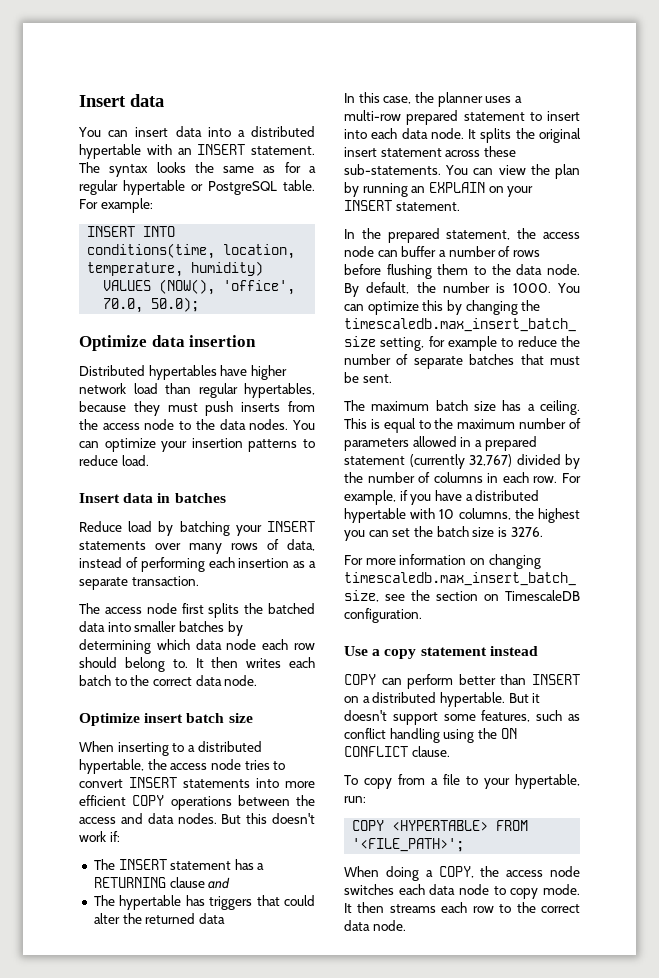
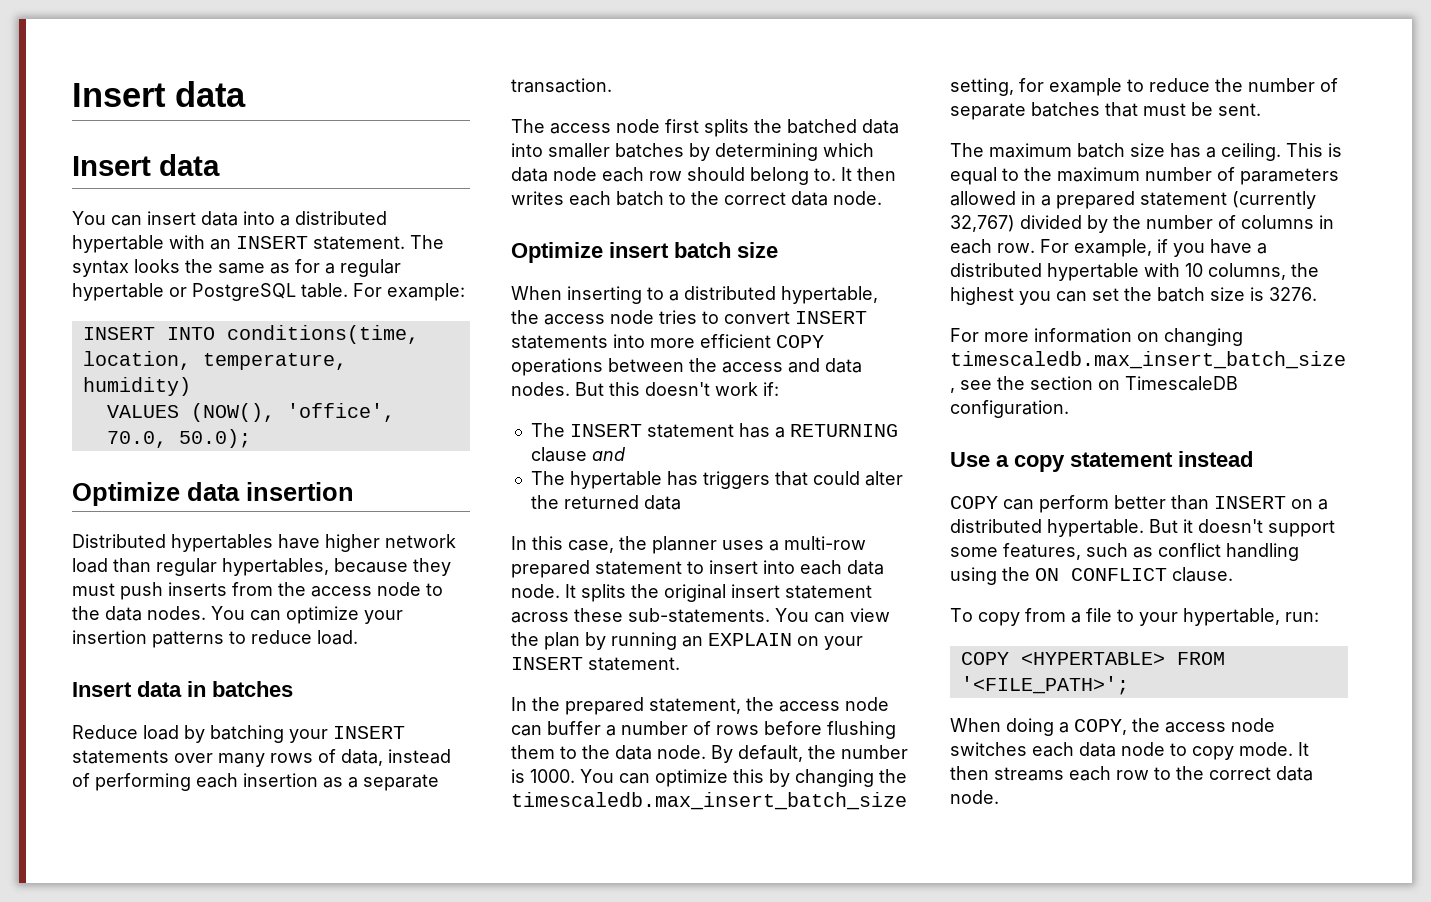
[79,94,164,107] Insert data -> [72,81,246,107] [72,154,220,176] Insert data // Insert data

